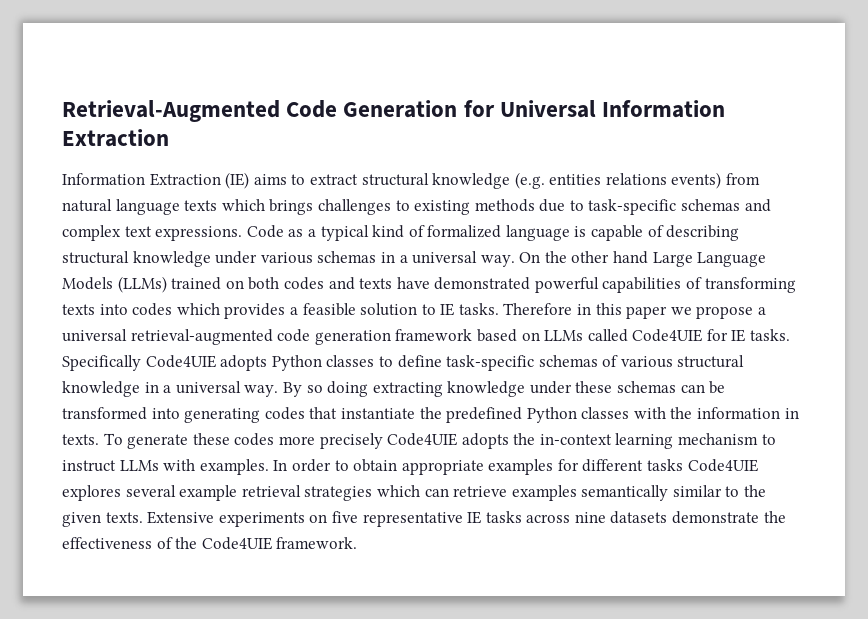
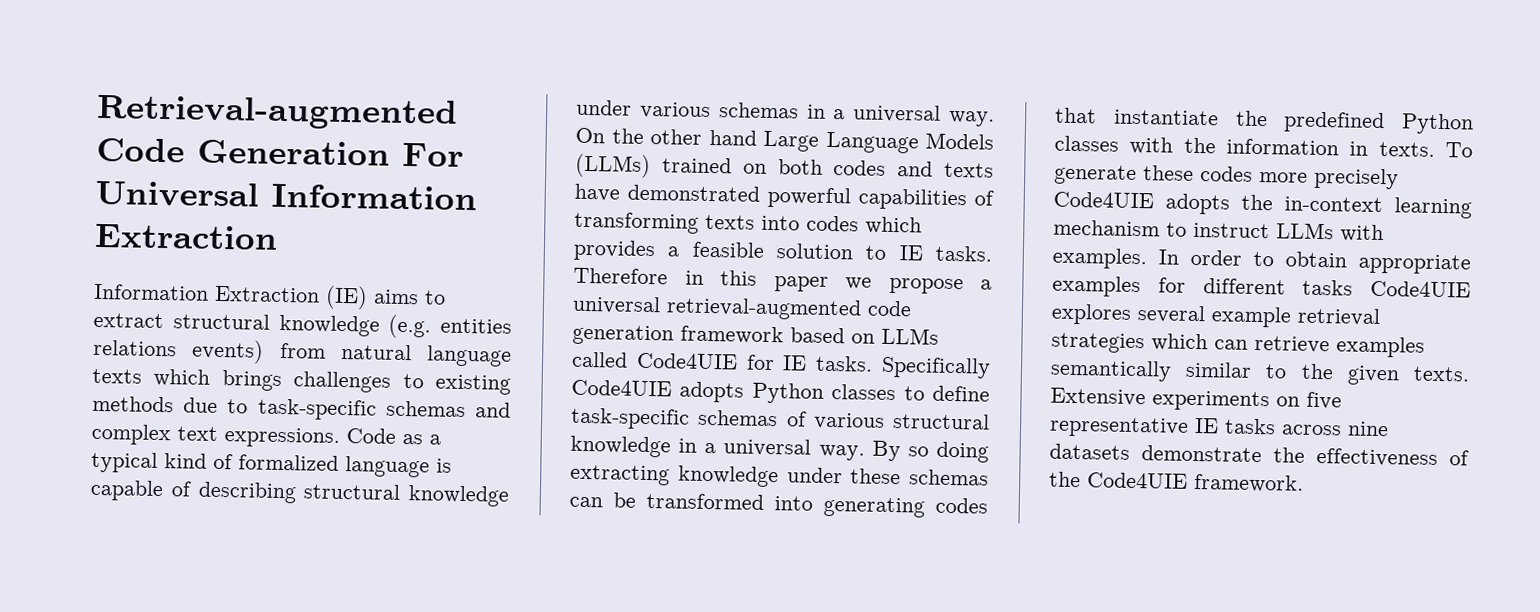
[62,100,280,122] Retrieval-Augmented -> [96,94,458,131] Retrieval-augmented
[463,100,495,117] for -> [402,142,464,167] For

